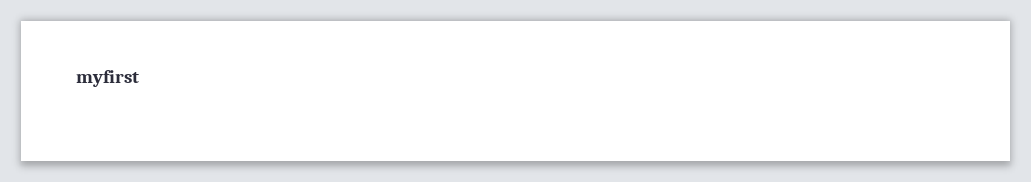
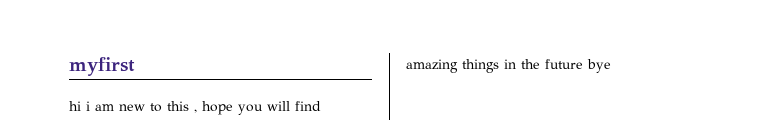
(139, 78) none -> [69,101,321,115] [406,59,611,73] // hi i am new to this , hope you will find amazing things in the future bye

